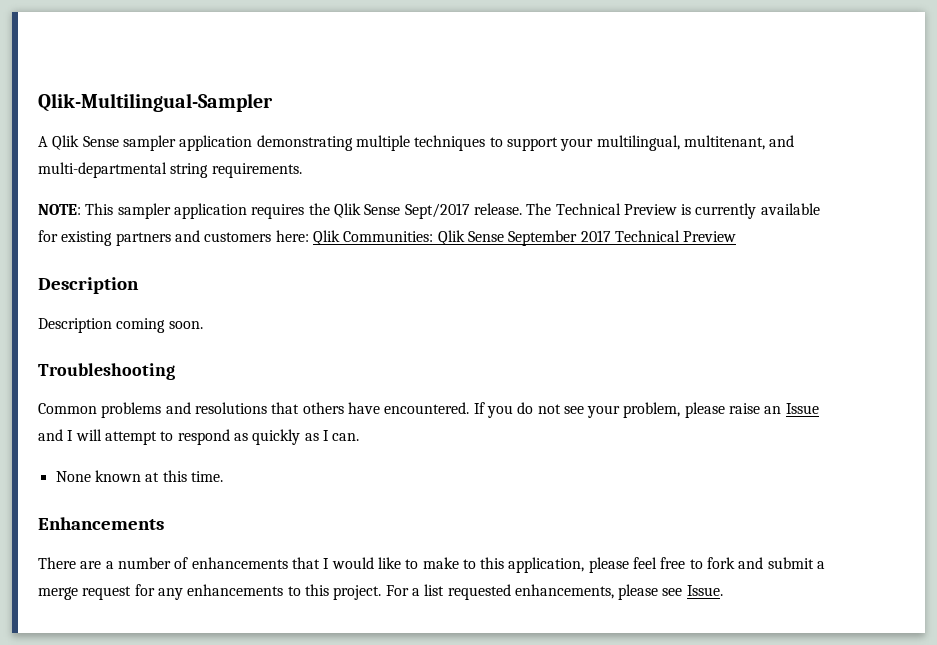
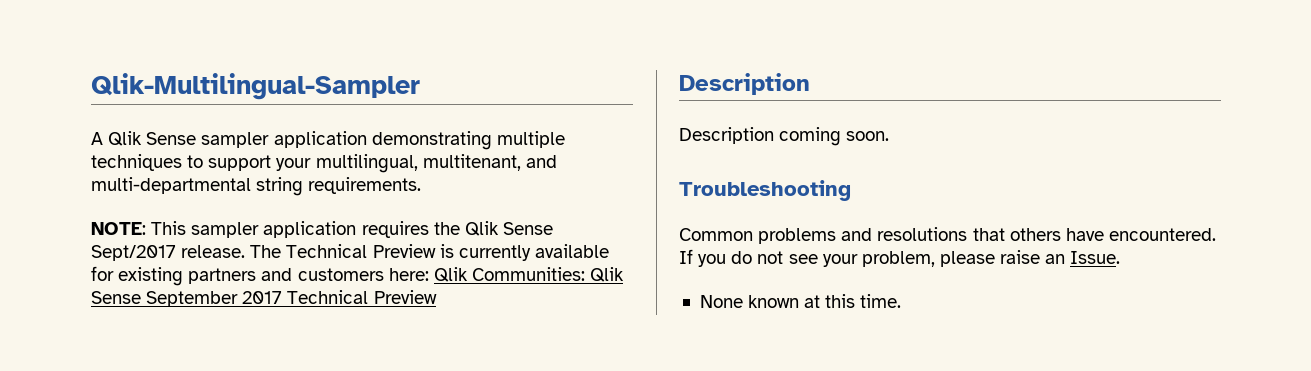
[785,403,819,414] [38,429,360,445] Issue and I will attempt to respond as quickly as I can. -> [1070,251,1121,264] Issue.
[38,517,164,530] [38,557,826,573] [38,584,723,600] // Enhancements // There are a number of enhancements that I would like to make to this application, please feel free to fork and submit a merge request for any enhancements to this project. For a list requested enhancements, please see Issue. -> (902, 301) none

